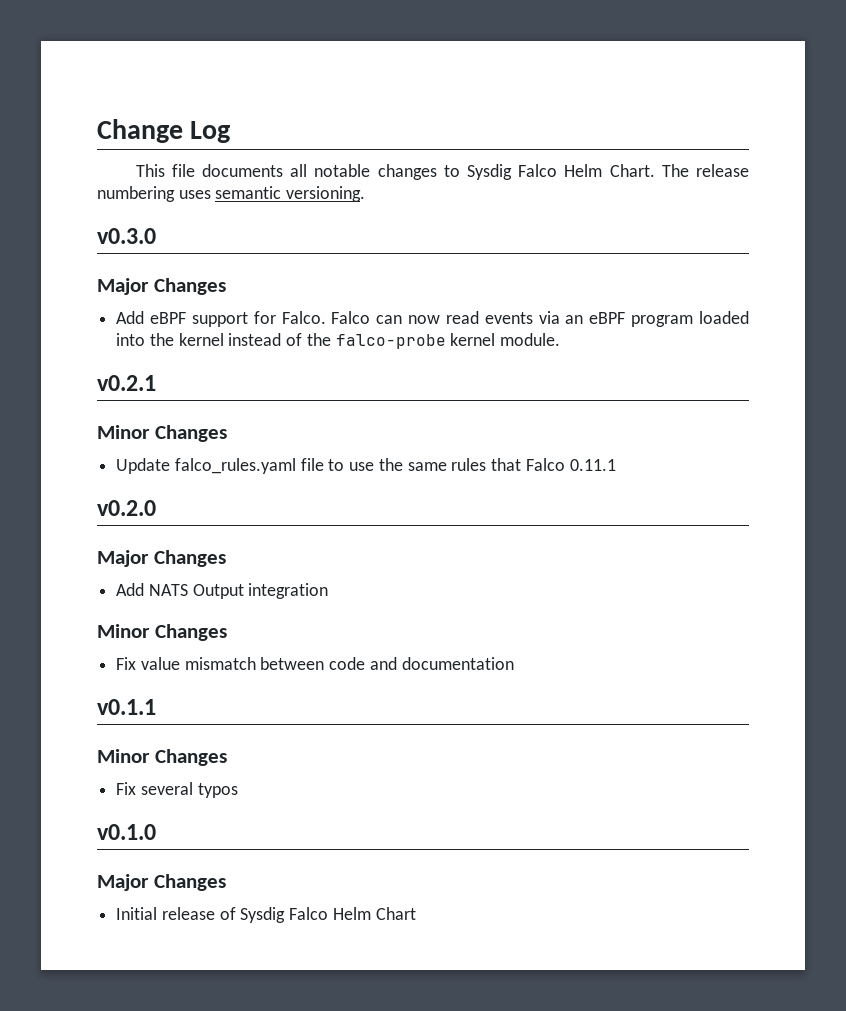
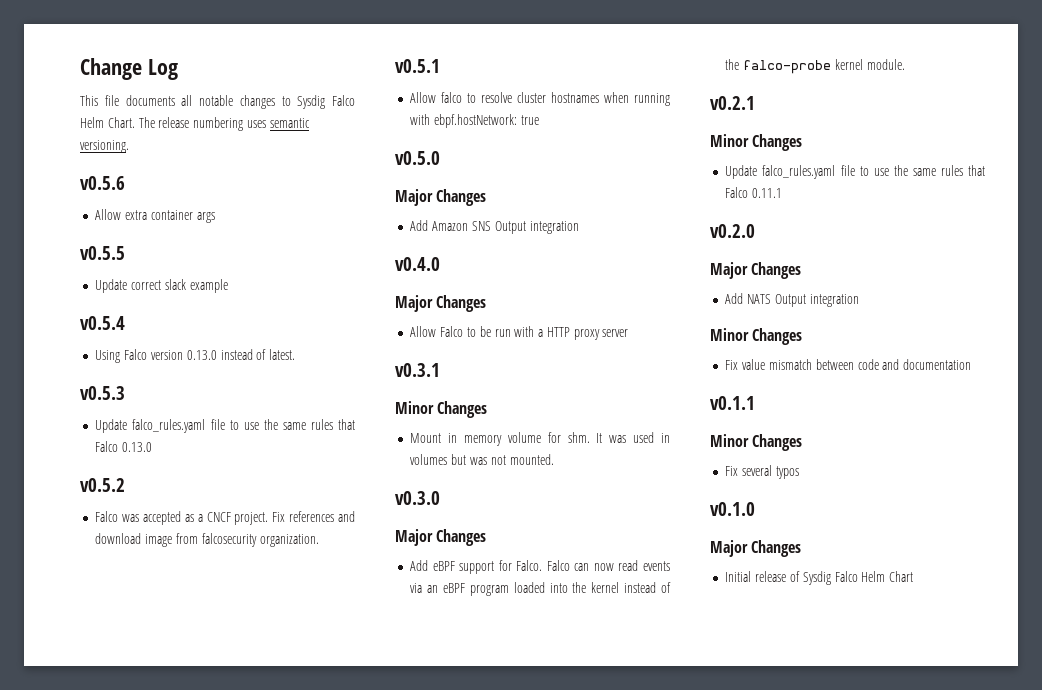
(366, 194) none -> [80,176,125,190] [95,209,215,223] [80,246,125,260] [95,279,228,293] [80,316,125,330] [95,349,296,363] [80,386,125,400] [95,419,355,433] [95,441,153,452] [80,478,125,492] [95,511,356,525] [95,533,319,547] [395,59,440,73] [410,92,670,106] [410,114,539,128] [395,151,440,165] [395,189,487,206] [410,220,579,234] [395,257,440,271] [395,295,487,312] [410,326,629,340] [395,363,440,377] [395,401,488,418] [410,432,670,446] [410,454,554,465] // v0.5.6 // Allow extra container args // v0.5.5 // Update correct slack example // v0.5.4 // Using Falco version 0.13.0 instead of latest. // v0.5.3 // Update falco_rules.yaml file to use the same rules that Falco 0.13.0 // v0.5.2 // Falco was accepted as a CNCF project. Fix references and download image from falcosecurity organization. // v0.5.1 // Allow falco to resolve cluster hostnames when running with ebpf.hostNetwork: true // v0.5.0 // Major Changes // Add Amazon SNS Output integration // v0.4.0 // Major Changes // Allow Falco to be run with a HTTP proxy server // v0.3.1 // Minor Changes // Mount in memory volume for shm. It was used in volumes but was not mounted.

